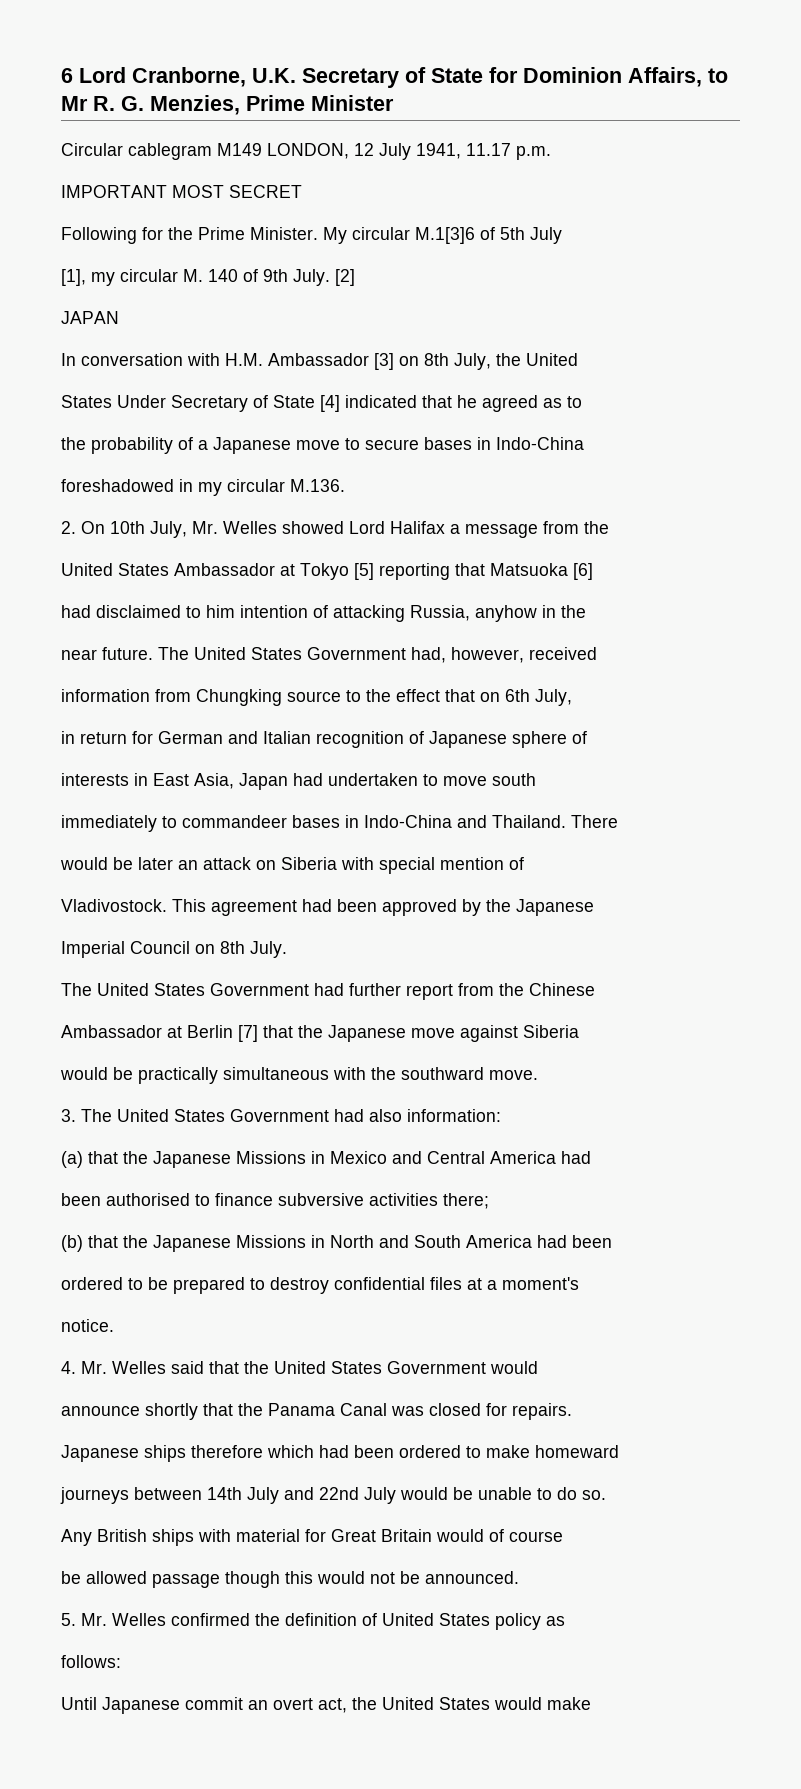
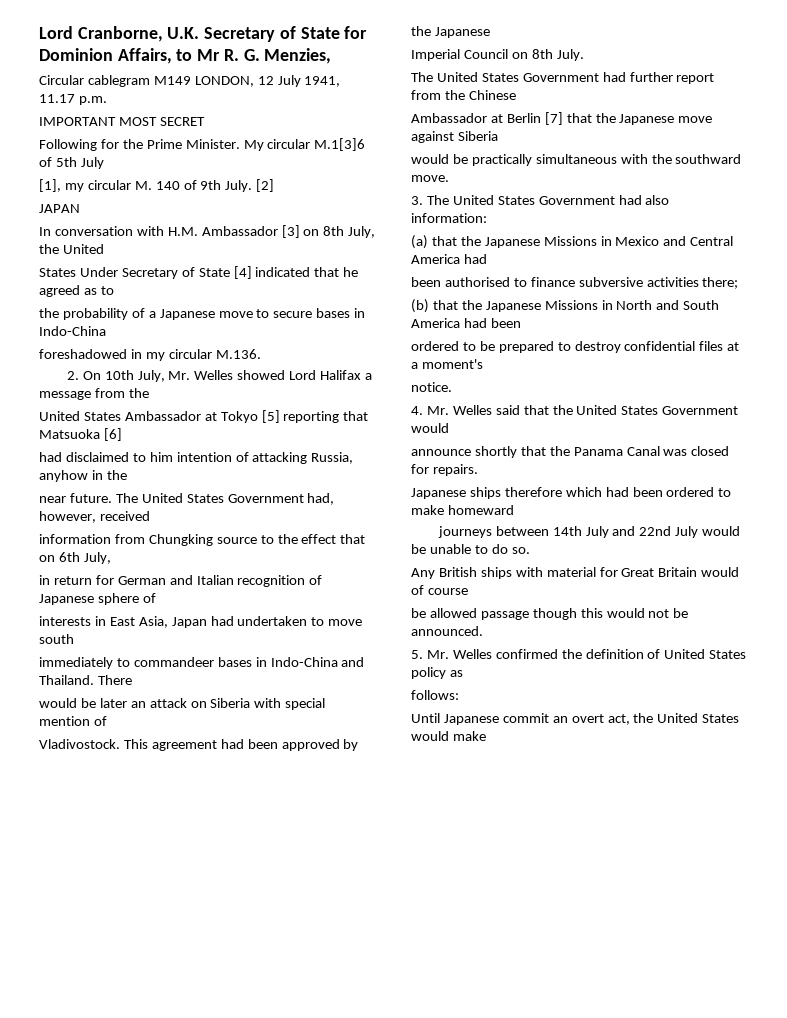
[61,68,73,83] 6 -> (39, 32) none
[246,95,394,111] Prime Minister -> (332, 56) none

